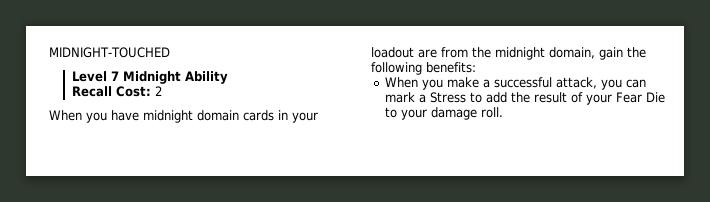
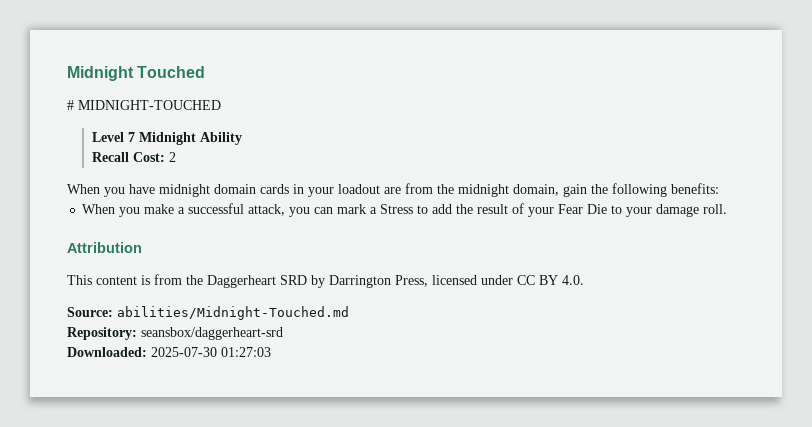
(49, 52) none -> [67,66,206,81] [67,100,74,110] Midnight Touched // #
(503, 112) none -> [67,242,142,253] [67,274,584,288] [67,306,349,320] [67,327,283,340] [67,347,271,357] // Attribution // This content is from the Daggerheart SRD by Darrington Press, licensed under CC BY 4.0. // Source: abilities/Midnight-Touched.md // Repository: seansbox/daggerheart-srd // Downloaded: 2025-07-30 01:27:03

